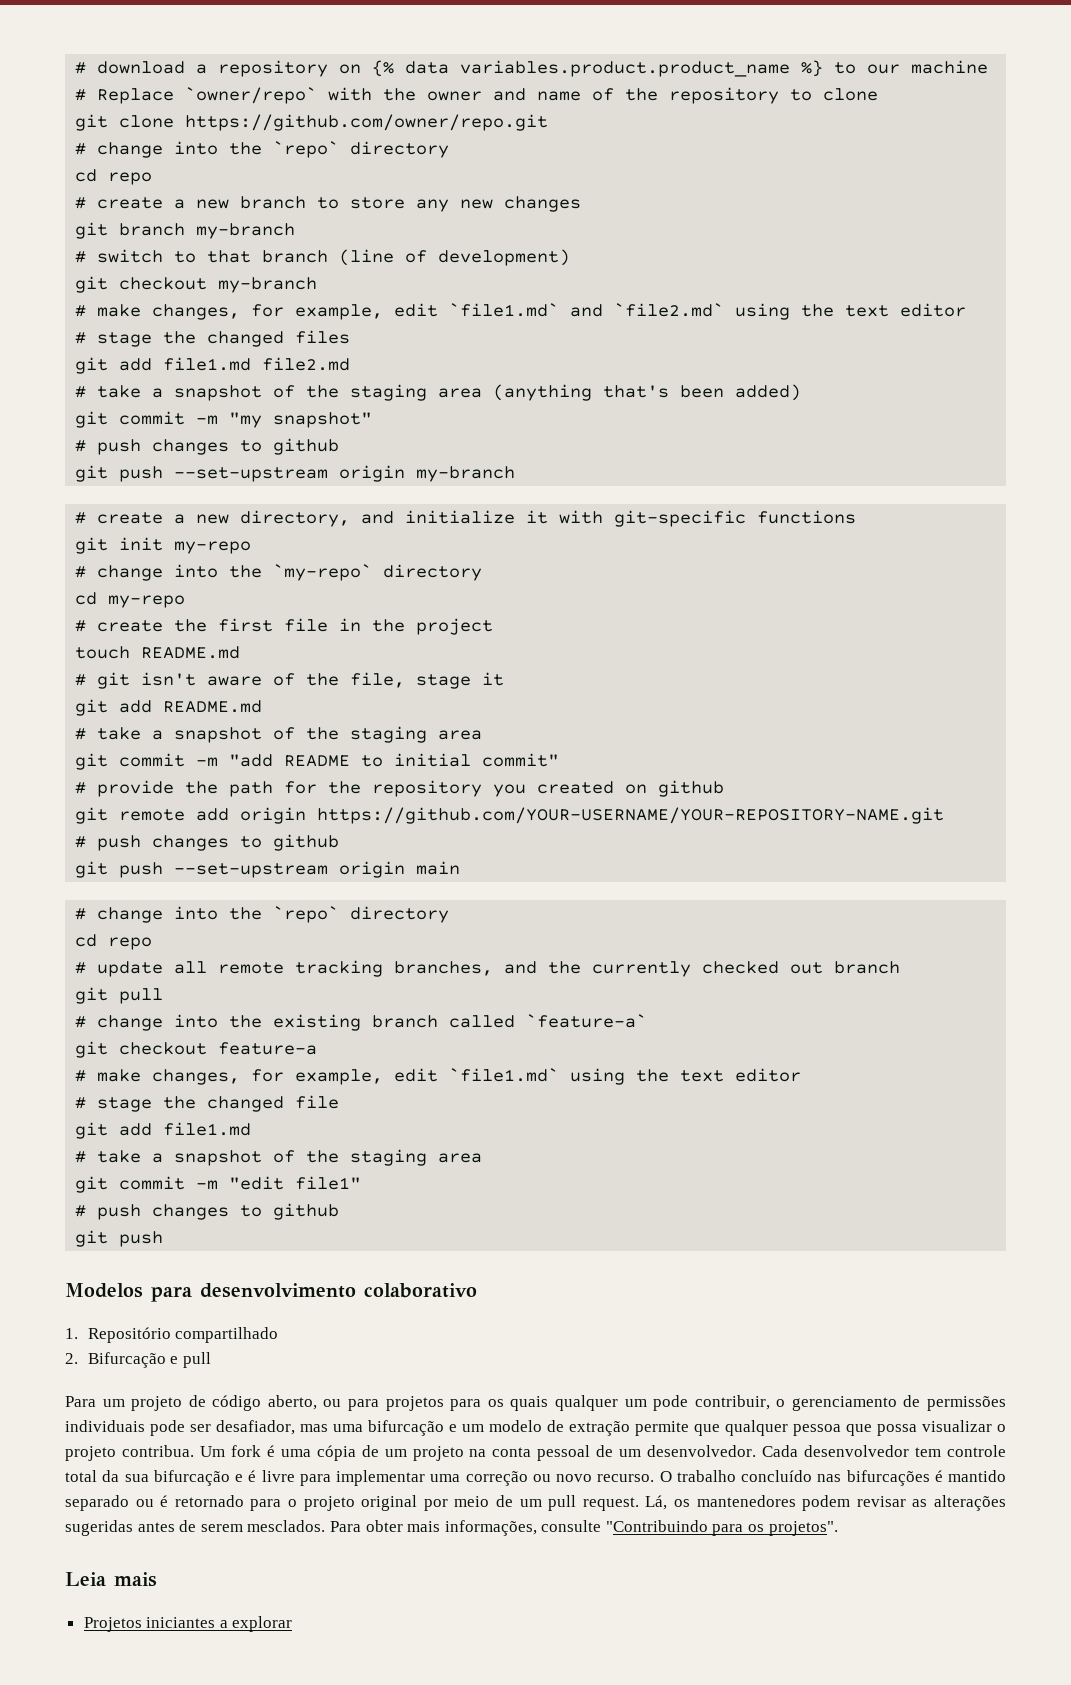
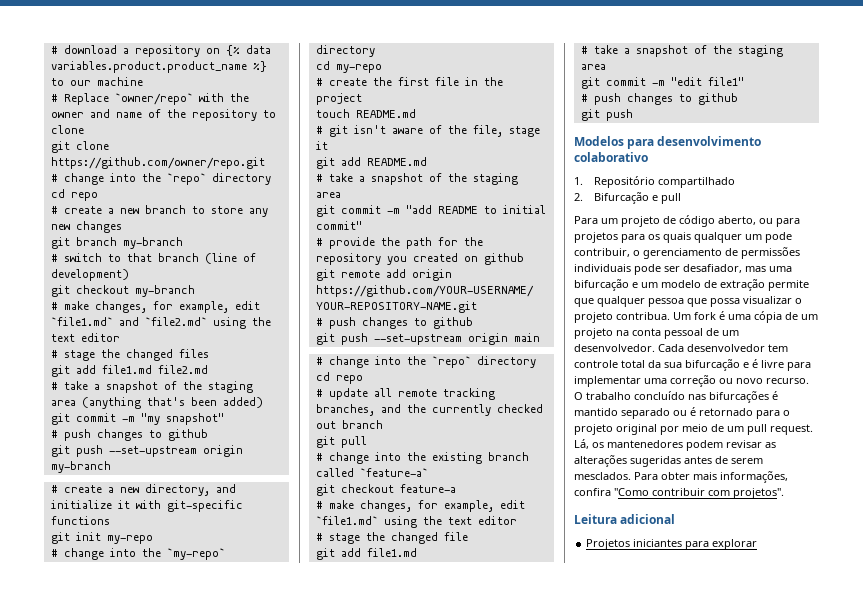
[541,1520,765,1536] consulte "Contribuindo para os -> [574,488,730,496] confira "Como contribuir com
[65,1572,157,1587] Leia mais -> [574,514,676,524] Leitura adicional
[219,1620,228,1628] a -> [685,541,710,550] para

